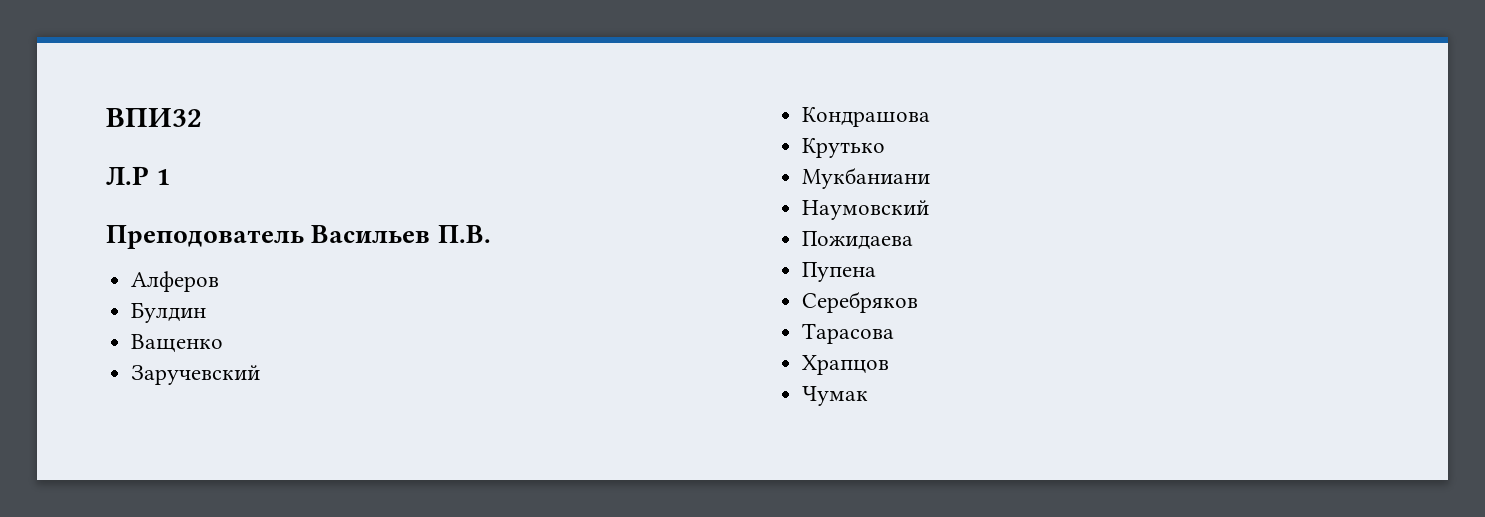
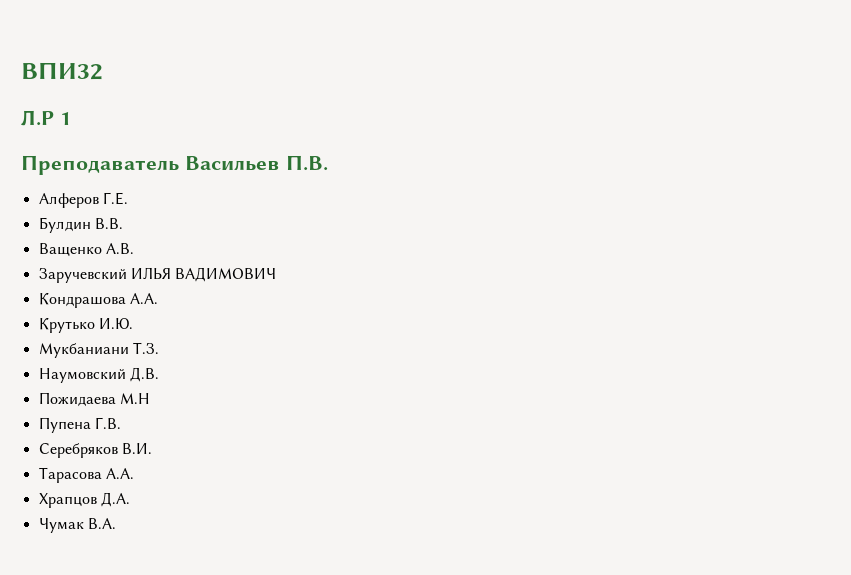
[106,225,304,249] Преподователь -> [21,155,179,175] Преподаватель
(220, 281) none -> [102,192,128,205] Г.Е.
(207, 312) none -> [94,218,123,229] В.В.
(224, 343) none -> [105,243,134,254] А.В.
(261, 375) none -> [130,267,277,282] ИЛЬЯ ВАДИМОВИЧ
(931, 117) none -> [129,293,158,304] А.А.
(886, 148) none -> [98,318,133,330] И.Ю.
(931, 178) none -> [132,342,159,354] Т.З.
(930, 210) none -> [129,367,159,382] Д.В.
(914, 240) none -> [119,393,150,404] М.Н
(877, 272) none -> [94,417,121,429] Г.В.
(919, 302) none -> [121,443,152,454] В.И.
(895, 333) none -> [105,468,134,479] А.А.
(890, 365) none -> [100,492,130,507] Д.А.
(869, 396) none -> [87,518,116,529] В.А.

